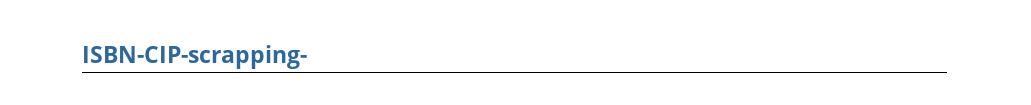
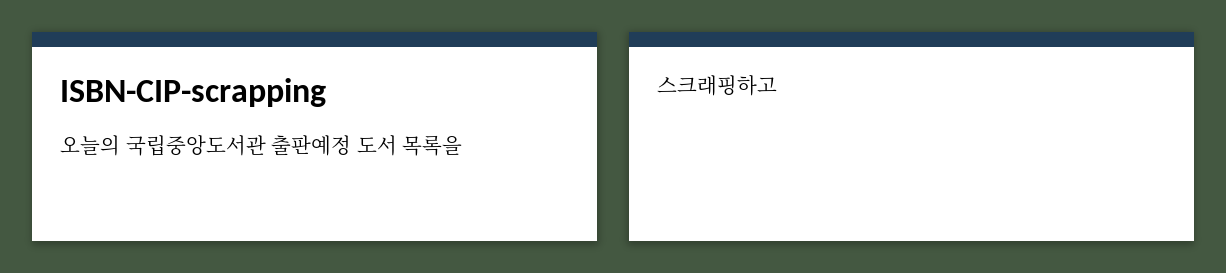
[82,45,307,69] ISBN-CIP-scrapping- -> [60,78,326,107] [60,135,463,156] [657,75,777,96] ISBN-CIP-scrapping // 오늘의 국립중앙도서관 출판예정 도서 목록을 스크래핑하고

